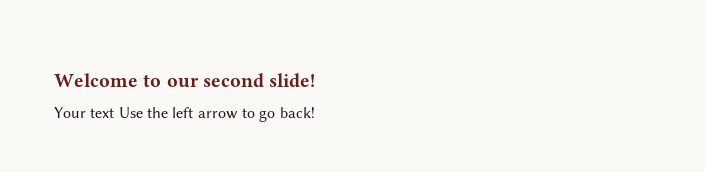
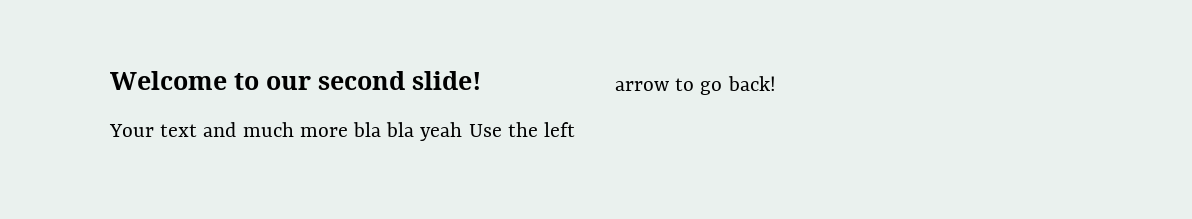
(115, 113) none -> [203,122,463,141] and much more bla bla yeah

